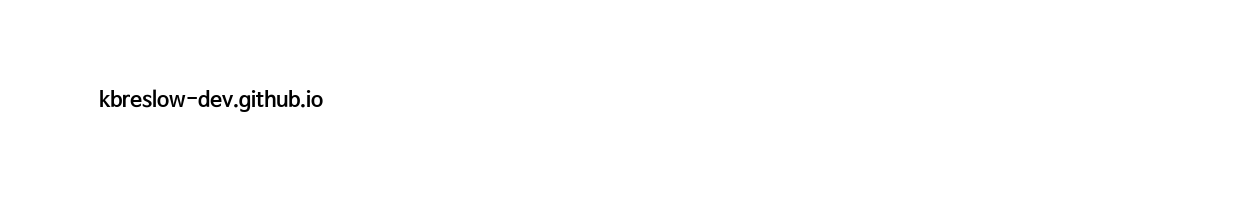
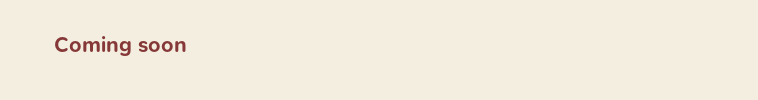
[99,89,323,112] kbreslow-dev.github.io -> [54,36,187,56] Coming soon

